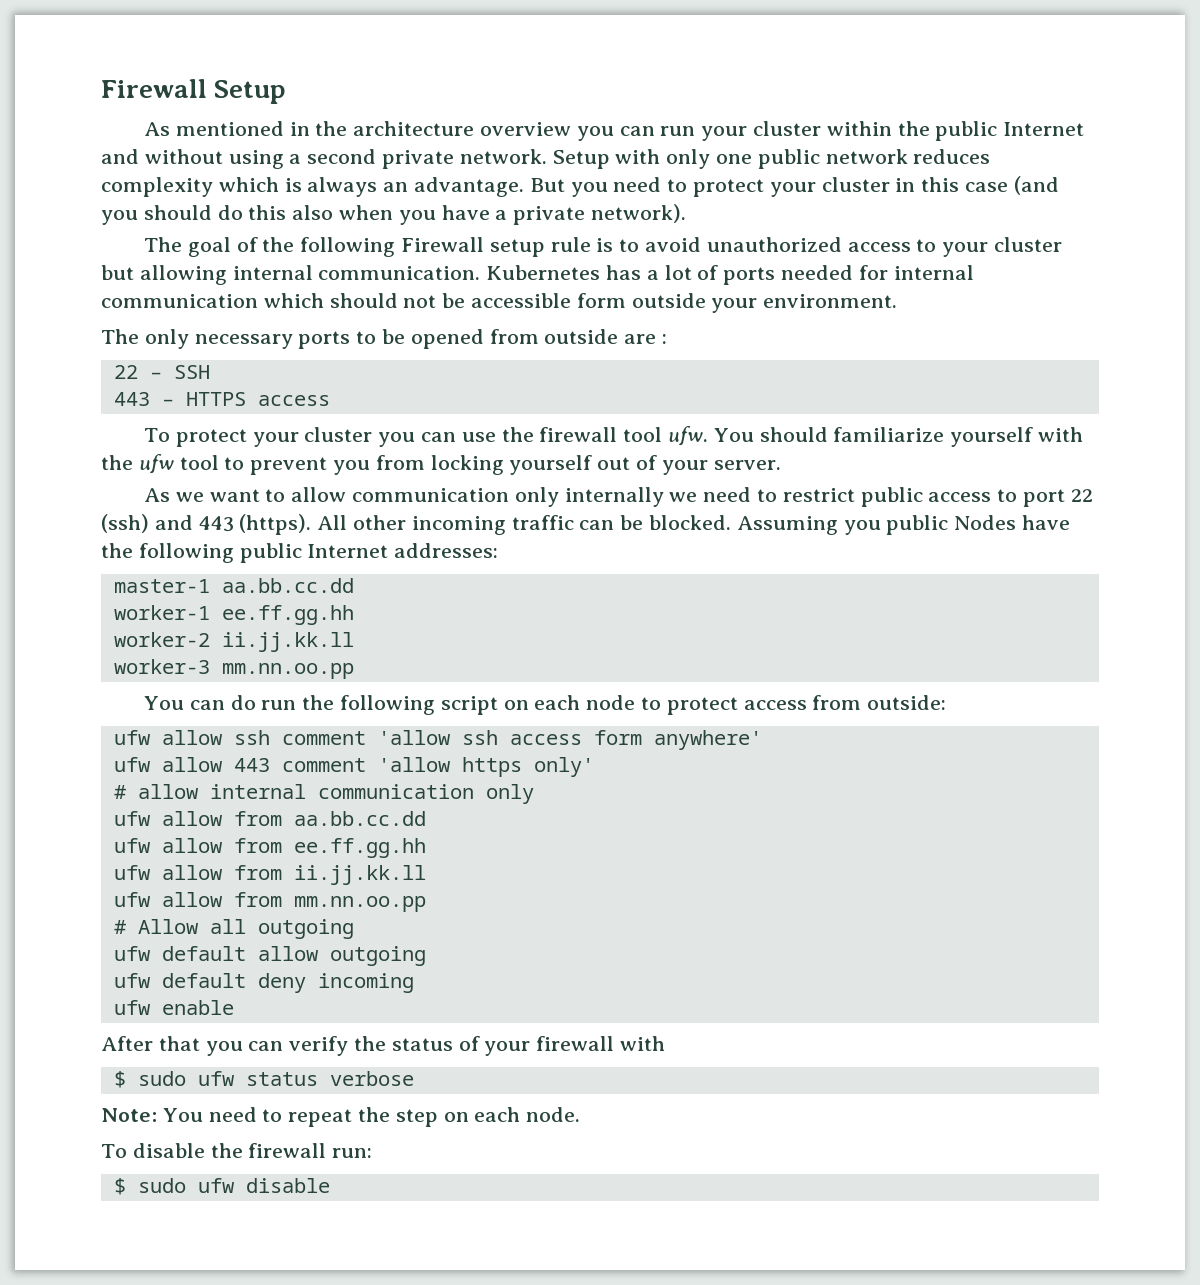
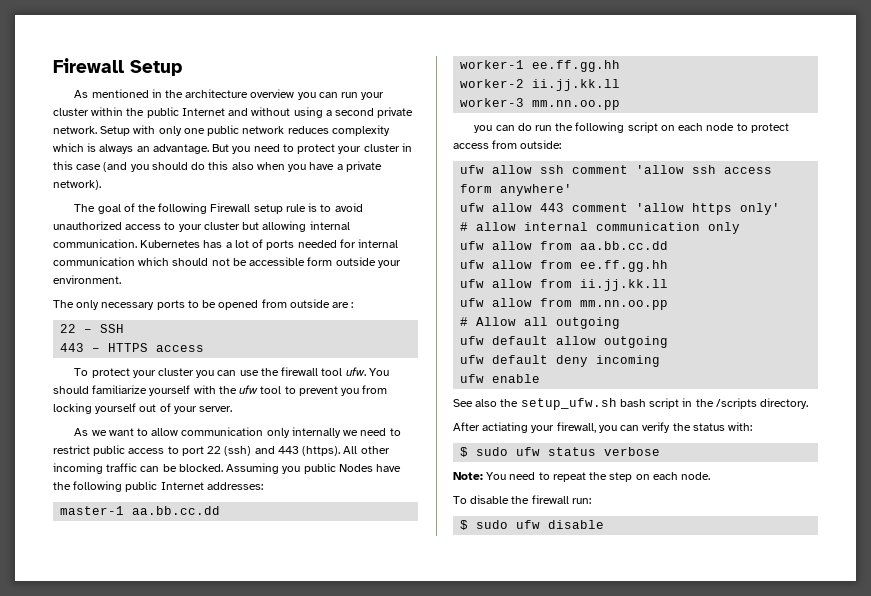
[143,696,184,710] You -> [474,125,493,133] you
[101,1036,200,1051] After that -> [453,398,809,410] [453,422,596,433] See also the setup_ufw.sh bash script in the /scripts directory. // After actiating your firewall,
[458,1036,666,1056] of your firewall with -> [728,422,753,431] with:

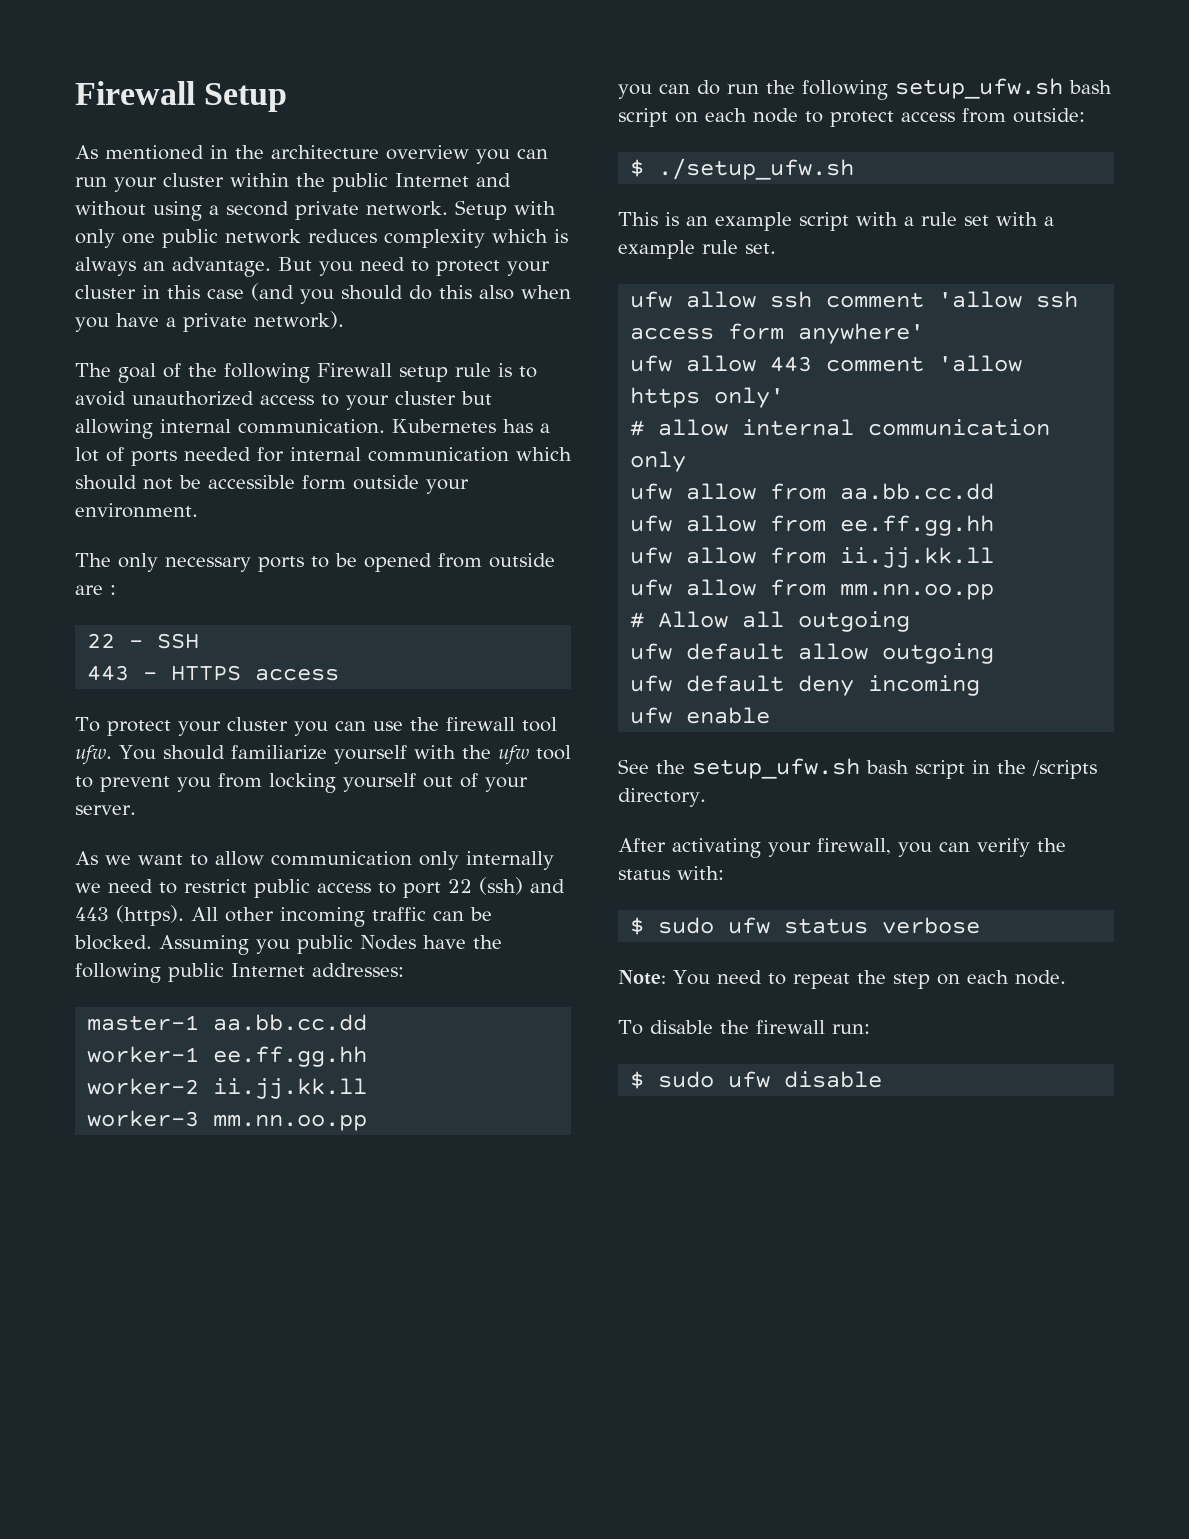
(625, 127) none -> [895,78,1112,99] setup_ufw.sh bash
(562, 144) none -> [630,158,855,180] [618,212,1054,231] [618,240,776,259] // $ ./setup_ufw.sh // This is an example script with a rule set with a example rule set.
[475,399,498,407] also -> (649, 766) none
[482,422,529,433] actiating -> [672,838,761,858] activating

